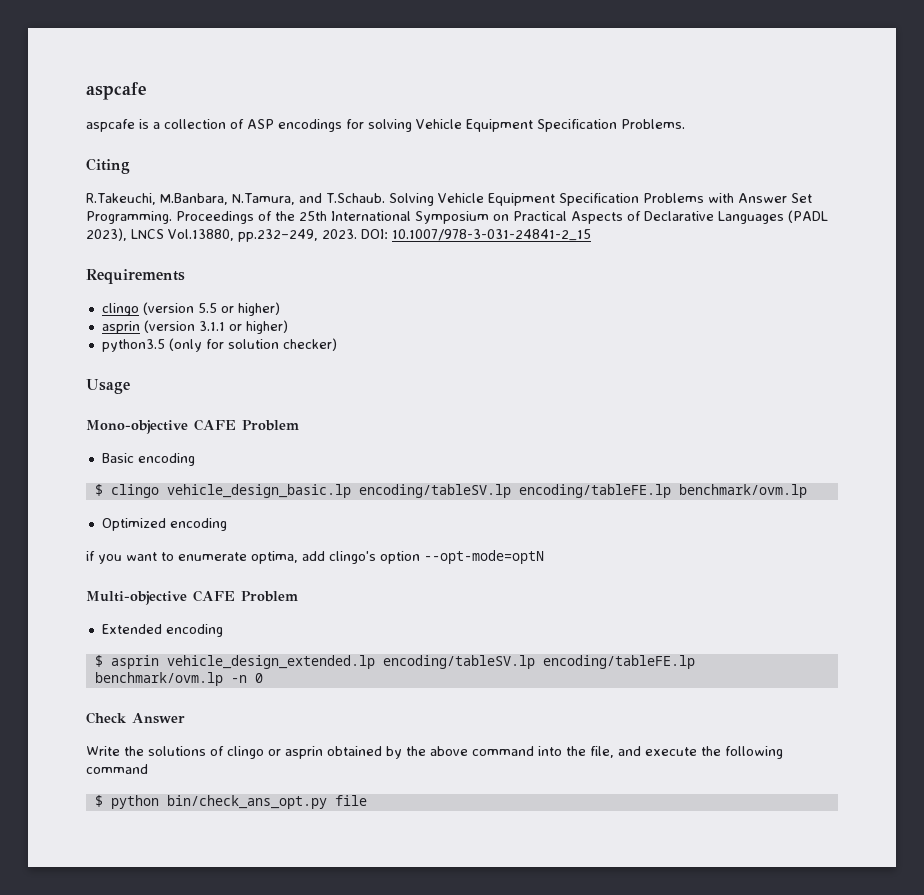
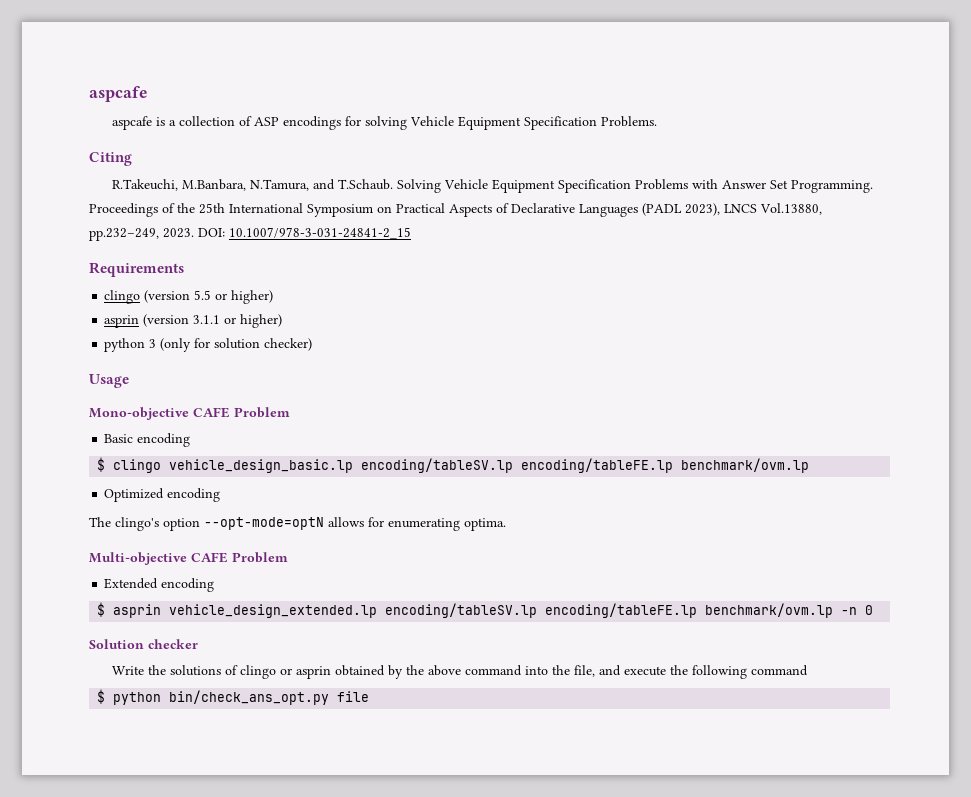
[101,339,165,352] python3.5 -> [104,338,157,352] python 3
[86,551,325,564] if you want to enumerate optima, add -> [89,517,111,527] The
(544, 557) none -> [328,517,506,531] allows for enumerating optima.
[86,712,185,724] Check Answer -> [89,639,198,649] Solution checker

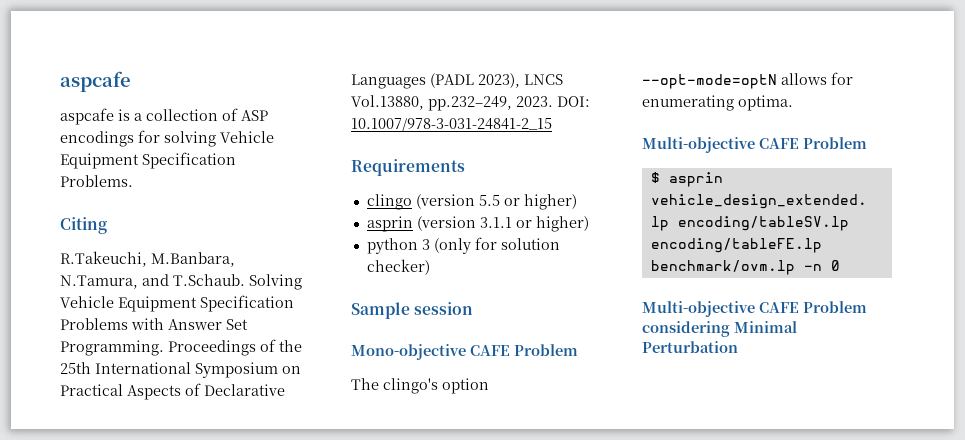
[89,374,129,388] Usage -> [351,302,474,319] Sample session
[104,433,191,447] [97,457,810,473] [104,488,221,502] // Basic encoding // $ clingo vehicle_design_basic.lp encoding/tableSV.lp encoding/tableFE.lp benchmark/ovm.lp // Optimized encoding -> (578, 350) none
[104,578,215,592] // Extended encoding -> (867, 143) none
[89,639,198,649] [112,665,809,679] [97,689,370,705] Solution checker // Write the solutions of clingo or asprin obtained by the above command into the file, and execute the following command // $ python bin/check_ans_opt.py file -> [642,301,867,317] [642,321,797,337] [642,341,738,353] Multi-objective CAFE Problem considering Minimal Perturbation

